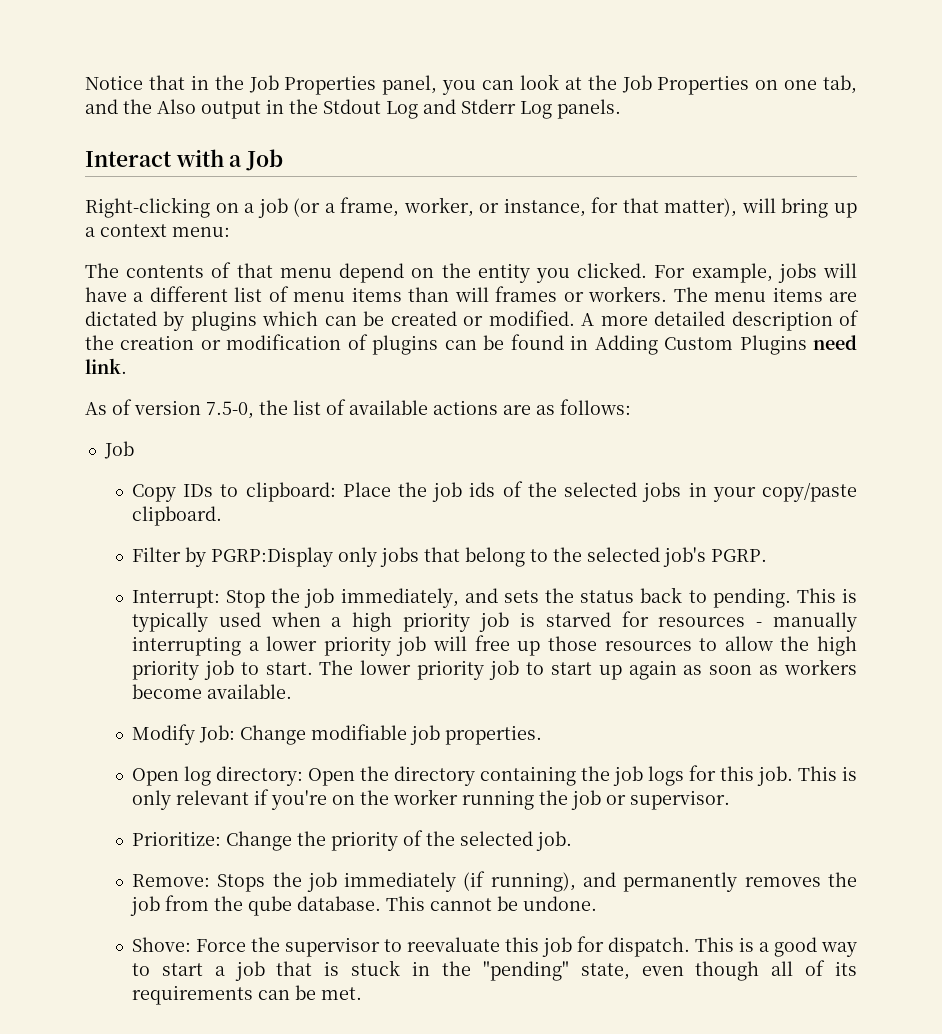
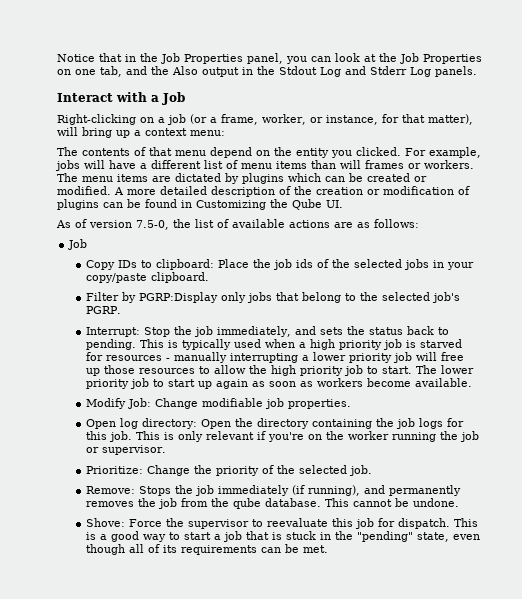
[594,335,857,355] [85,358,127,374] Adding Custom Plugins need link. -> [196,199,343,210] Customizing the Qube UI.

